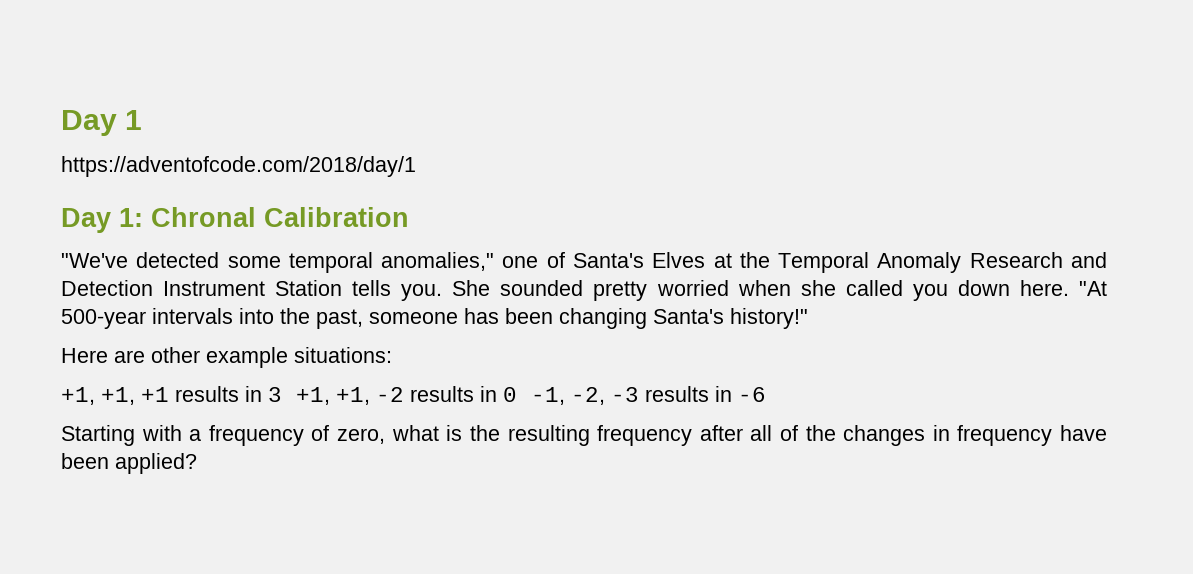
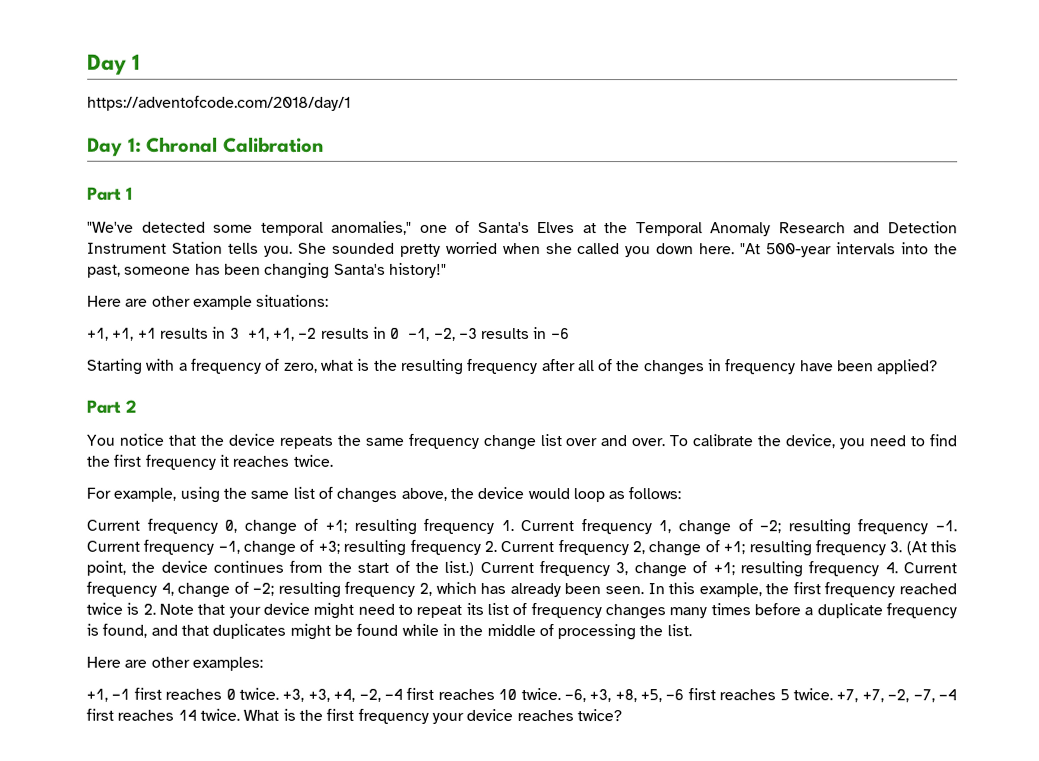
(409, 217) none -> [87,186,133,201] // Part 1
(197, 463) none -> [86,399,137,414] [86,433,958,451] [86,454,333,470] [86,486,682,503] [86,518,958,536] [86,539,957,557] [86,560,957,578] [86,581,957,598] [86,602,958,620] [86,623,692,641] [86,656,263,671] [86,687,957,703] [86,708,622,724] // Part 2 // You notice that the device repeats the same frequency change list over and over. To calibrate the device, you need to find the first frequency it reaches twice. // For example, using the same list of changes above, the device would loop as follows: // Current frequency 0, change of +1; resulting frequency 1. Current frequency 1, change of -2; resulting frequency -1. Current frequency -1, change of +3; resulting frequency 2. Current frequency 2, change of +1; resulting frequency 3. (At this point, the device continues from the start of the list.) Current frequency 3, change of +1; resulting frequency 4. Current frequency 4, change of -2; resulting frequency 2, which has already been seen. In this example, the first frequency reached twice is 2. Note that your device might need to repeat its list of frequency changes many times before a duplicate frequency is found, and that duplicates might be found while in the middle of processing the list. // Here are other examples: // +1, -1 first reaches 0 twice. +3, +3, +4, -2, -4 first reaches 10 twice. -6, +3, +8, +5, -6 first reaches 5 twice. +7, +7, -2, -7, -4 first reaches 14 twice. What is the first frequency your device reaches twice?

